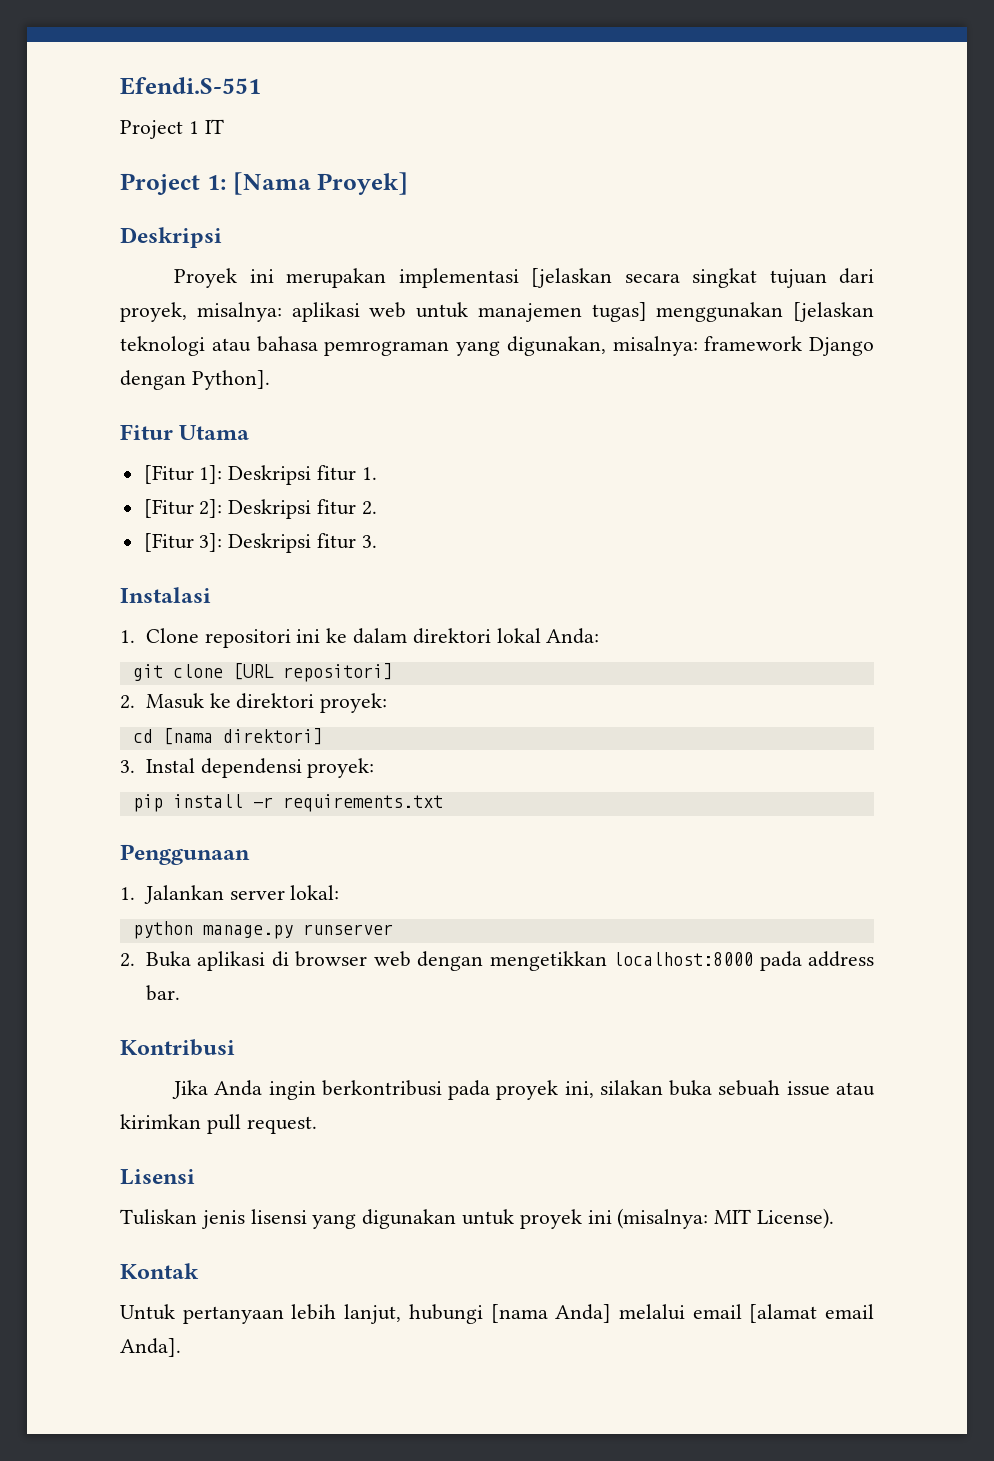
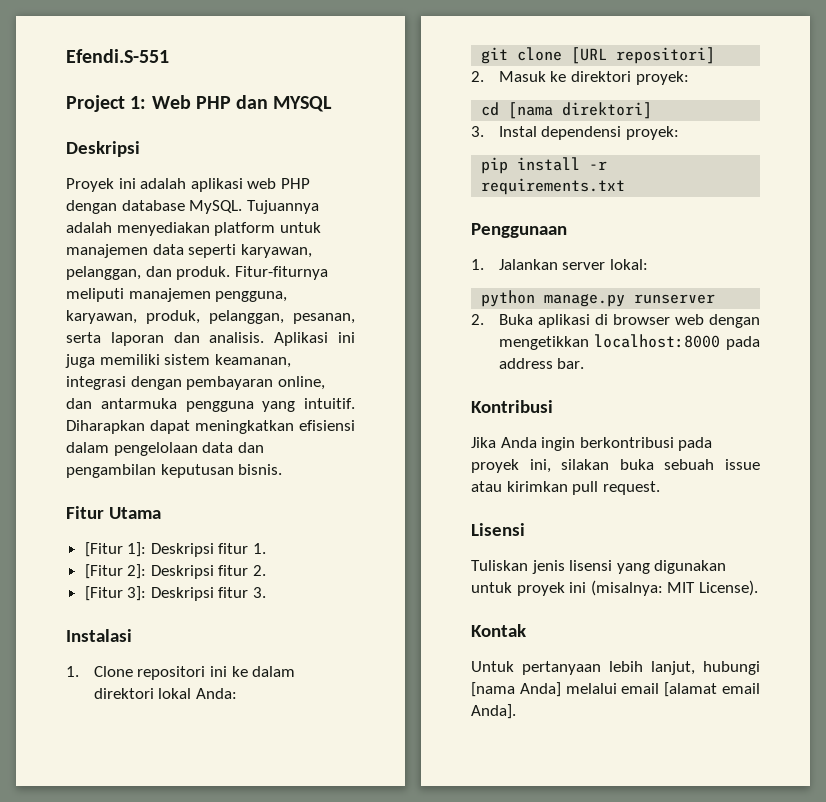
[120,119,224,139] // Project 1 IT -> (169, 56) none
[232,172,409,195] [Nama Proyek] -> [151,95,333,112] Web PHP dan MYSQL
[286,268,874,288] [120,302,874,322] [120,336,874,356] [120,370,270,390] merupakan implementasi [jelaskan secara singkat tujuan dari proyek, misalnya: aplikasi web untuk manajemen tugas] menggunakan [jelaskan teknologi atau bahasa pemrograman yang digunakan, misalnya: framework Django dengan Python]. -> [140,178,310,192] [66,200,319,214] [66,222,321,236] [66,244,312,258] [66,266,328,280] [66,288,288,302] [66,310,355,324] [66,332,356,346] [65,354,291,368] [66,376,325,390] [66,398,355,412] [66,420,355,434] [66,442,264,456] [66,464,283,478] adalah aplikasi web PHP dengan database MySQL. Tujuannya adalah menyediakan platform untuk manajemen data seperti karyawan, pelanggan, dan produk. Fitur-fiturnya meliputi manajemen pengguna, karyawan, produk, pelanggan, pesanan, serta laporan dan analisis. Aplikasi ini juga memiliki sistem keamanan, integrasi dengan pembayaran online, dan antarmuka pengguna yang intuitif. Diharapkan dapat meningkatkan efisiensi dalam pengelolaan data dan pengambilan keputusan bisnis.

